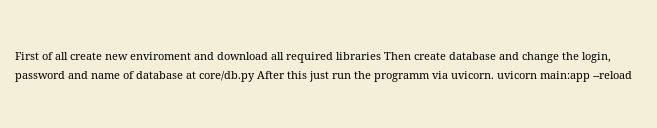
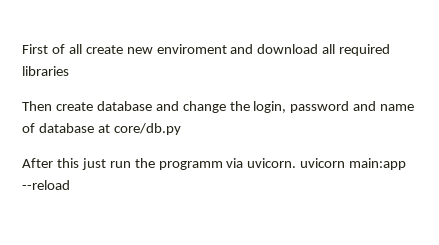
(381, 56) none -> (69, 71) //
(255, 76) none -> (181, 129) //

